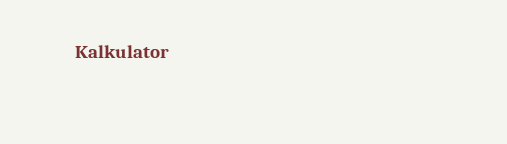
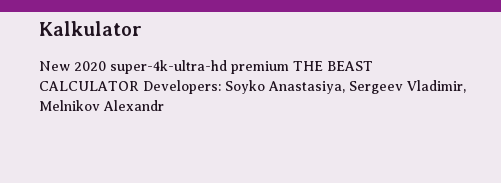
(169, 51) none -> [39,60,373,74] [39,80,466,94] [39,100,164,111] // New 2020 super-4k-ultra-hd premium THE BEAST CALCULATOR Developers: Soyko Anastasiya, Sergeev Vladimir, Melnikov Alexandr

